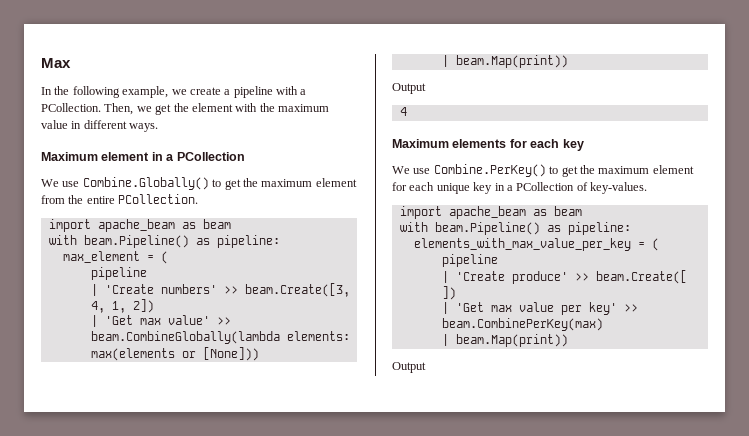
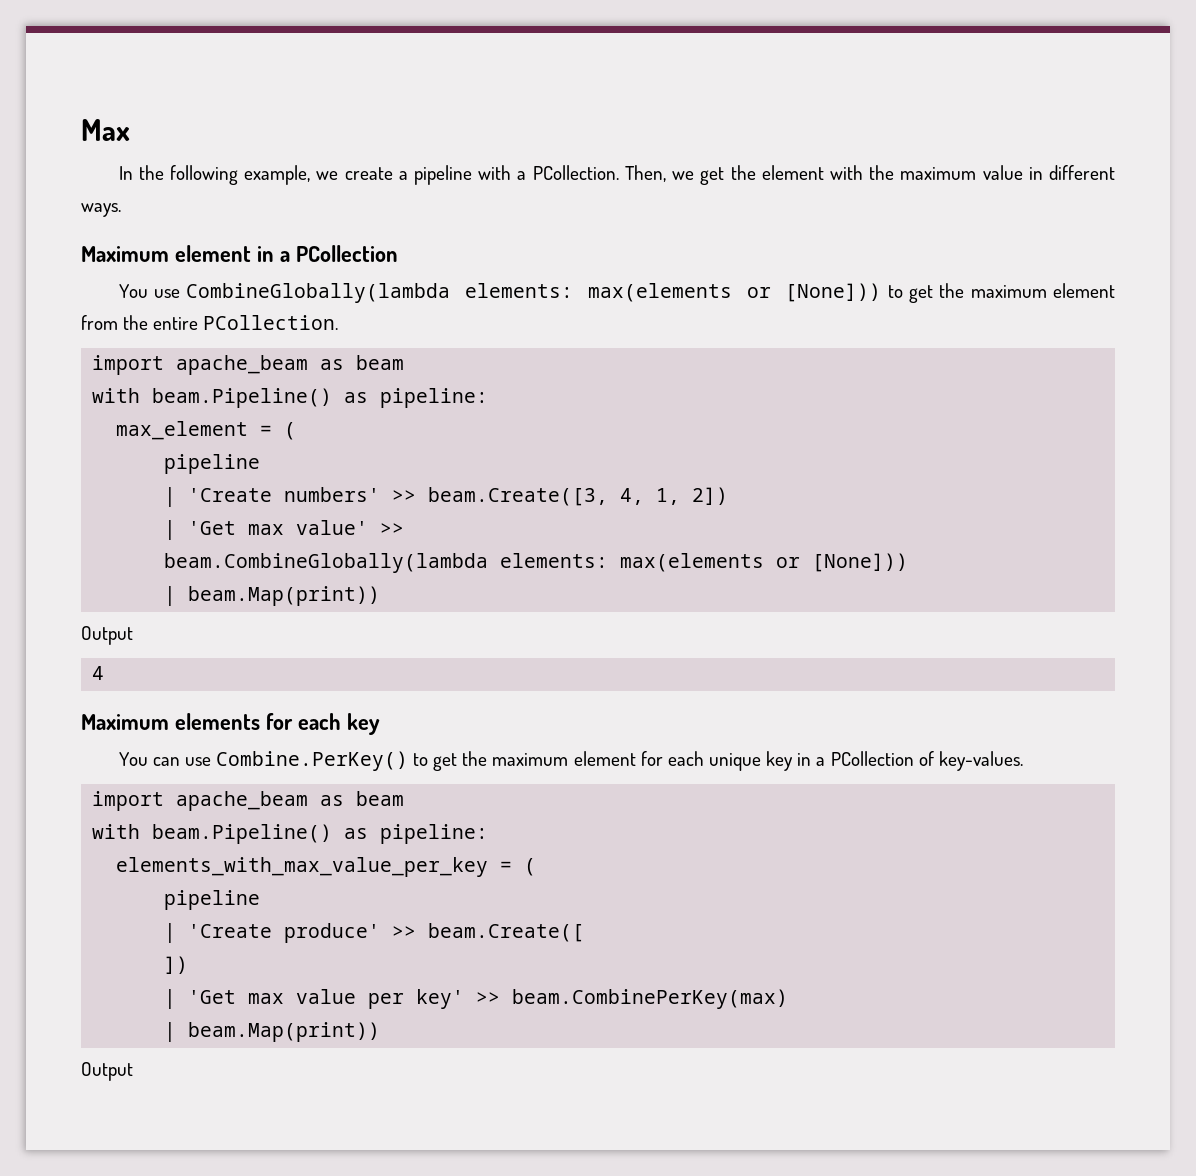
[41,177,209,190] We use Combine.Globally() -> [118,283,882,303] You use CombineGlobally(lambda elements: max(elements or [None]))
[392,166,410,174] We -> [118,752,180,766] You can

